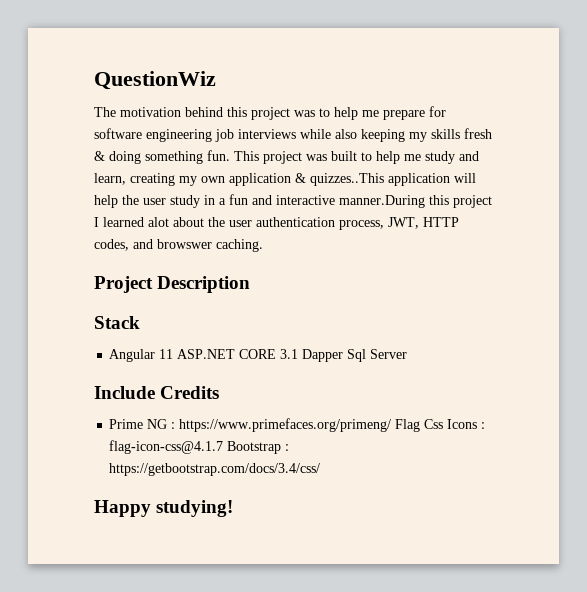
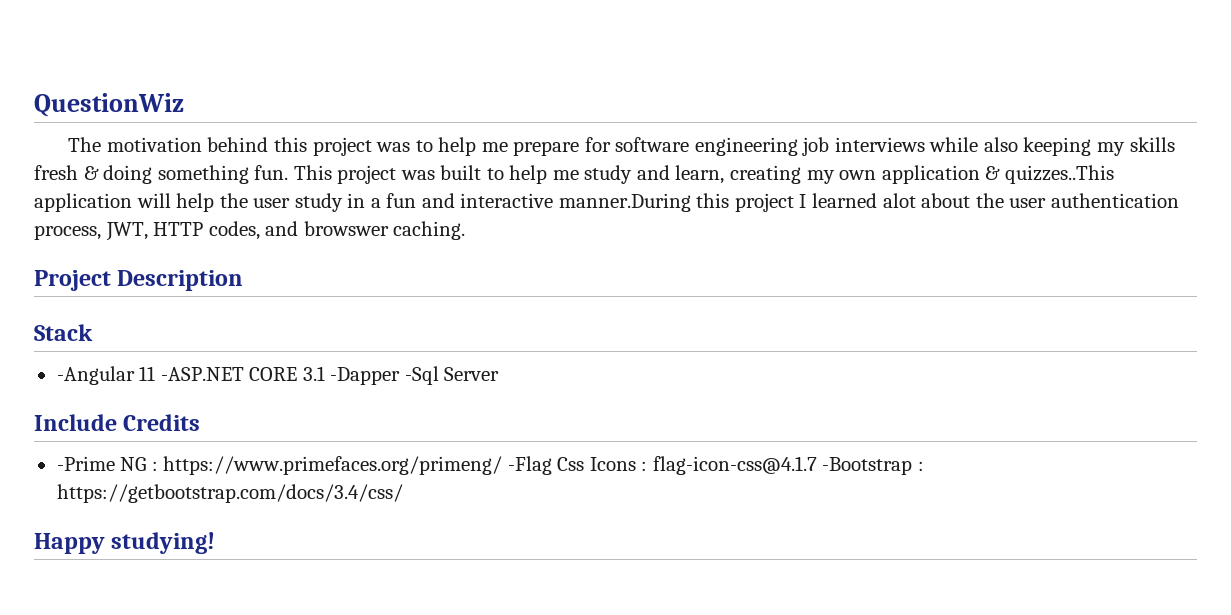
[109,349,367,362] Angular 11 ASP.NET CORE 3.1 Dapper Sql -> [56,366,439,385] -Angular 11 -ASP.NET CORE 3.1 -Dapper -Sql
[109,419,144,429] Prime -> [56,456,115,471] -Prime
[395,419,421,432] Flag -> [507,456,552,475] -Flag
[227,441,282,454] Bootstrap -> [822,457,913,475] -Bootstrap

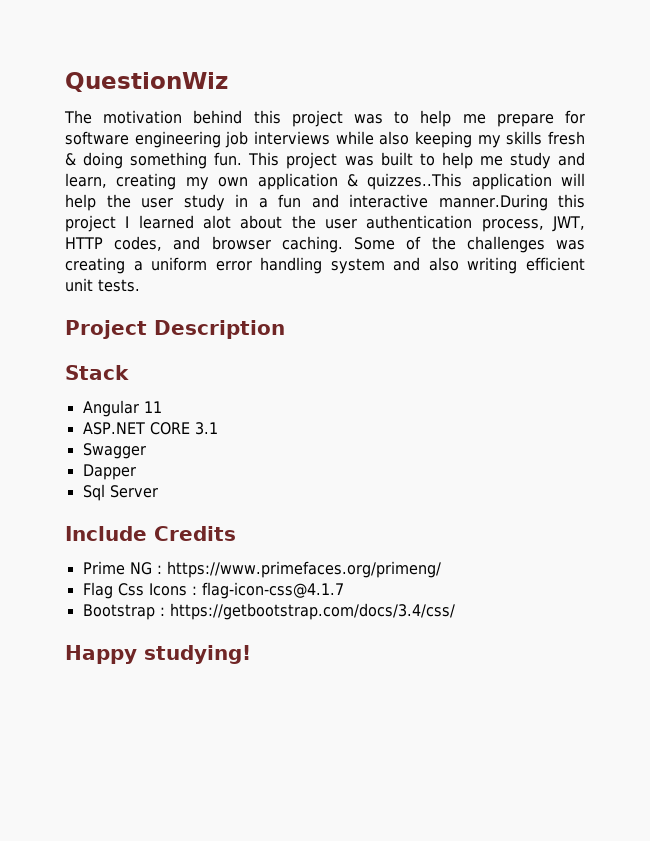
[303,221,389,236] browswer -> [211,236,271,250] browser
(466, 230) none -> [354,236,585,253] [65,257,585,274] [65,278,140,292] Some of the challenges was creating a uniform error handling system and also writing efficient unit tests.
[56,366,135,385] -Angular -> [82,400,139,417] Angular
[160,367,244,381] -ASP.NET -> [82,422,145,435] // ASP.NET
[330,366,439,385] -Dapper -Sql -> [82,443,146,459] [82,464,136,480] [82,484,105,501] // Swagger // Dapper // Sql
[56,456,115,471] -Prime -> [82,561,125,575] Prime
[507,456,552,475] -Flag -> [82,582,113,599] // Flag
[822,457,913,475] -Bootstrap -> [82,604,155,620] // Bootstrap

